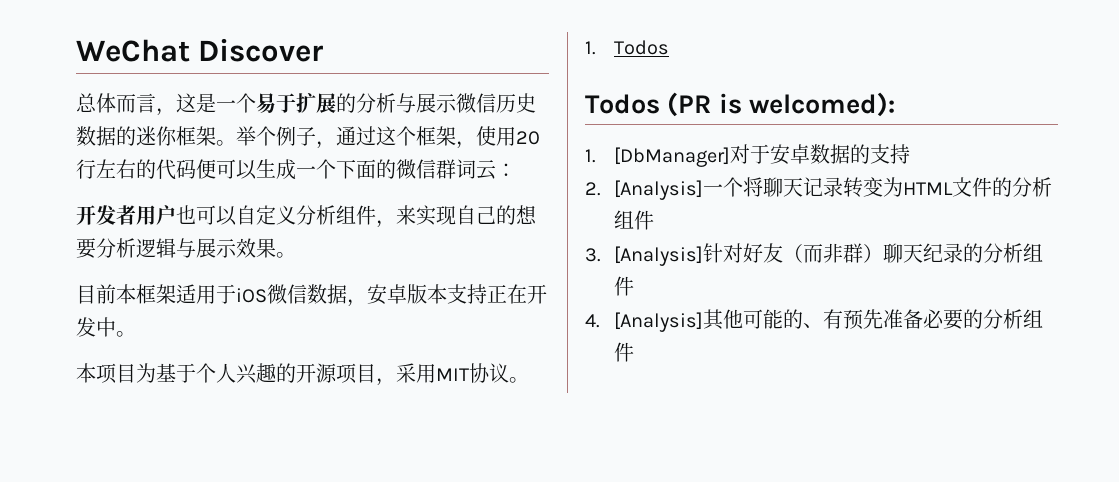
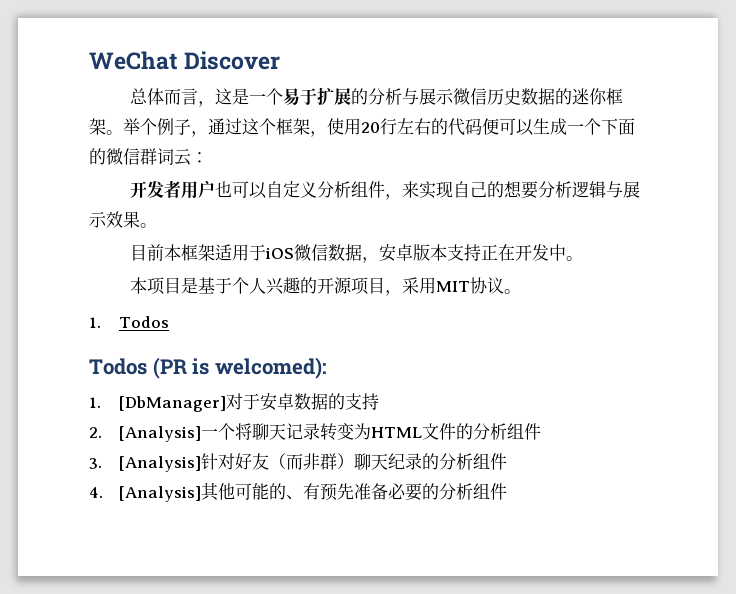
[136,363,156,383] 为 -> [180,277,198,294] 是

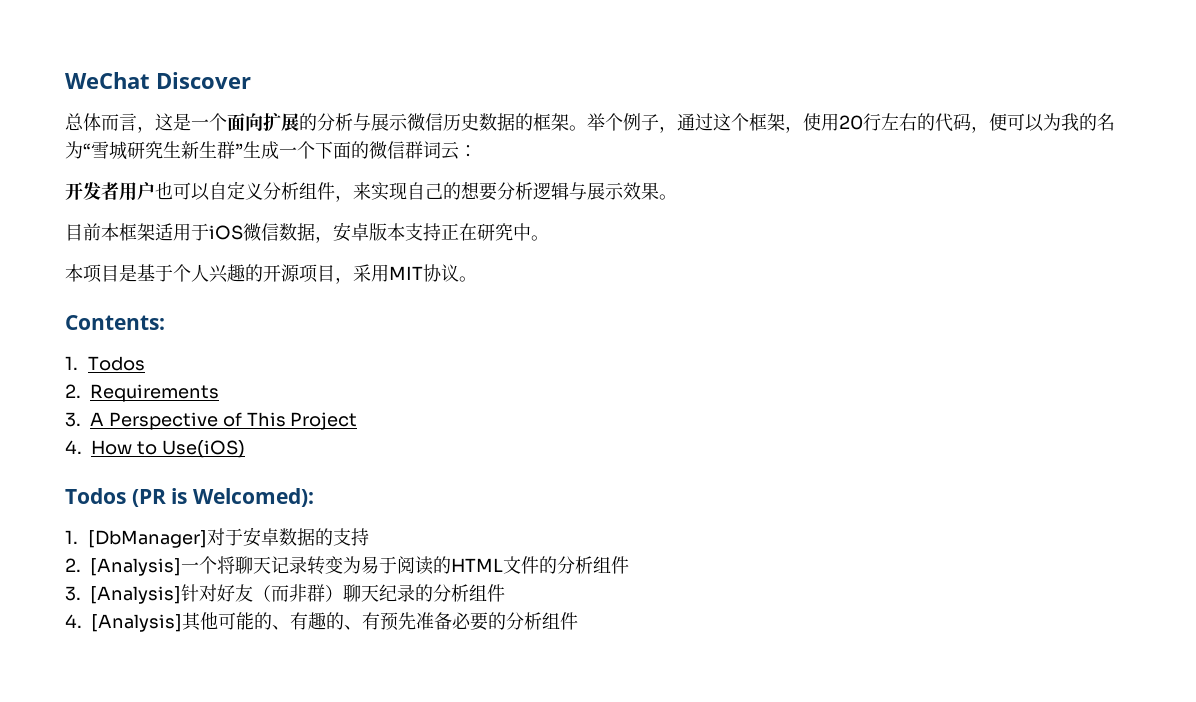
[282,88,317,106] 易于 -> [227,113,263,131] 面向
[571,88,607,105] 迷你 -> (533, 122) none
[482,118,534,136] 便可以 -> [971,113,1115,133] [65,141,243,160] ，便可以为我的名为“雪城研究生新生群”
[514,244,549,261] 开发 -> [477,223,513,241] 研究
(521, 291) none -> [65,315,165,330] // Contents:
(170, 322) none -> [65,384,219,402] [65,412,358,430] [65,440,245,458] // 2. Requirements // 3. A Perspective of This Project // 4. How to Use(iOS)
[214,357,327,379] welcomed): -> [192,488,314,507] Welcomed):
(372, 431) none -> [361,556,451,575] 易于阅读的
(321, 491) none -> [308,612,380,630] 趣的、有

